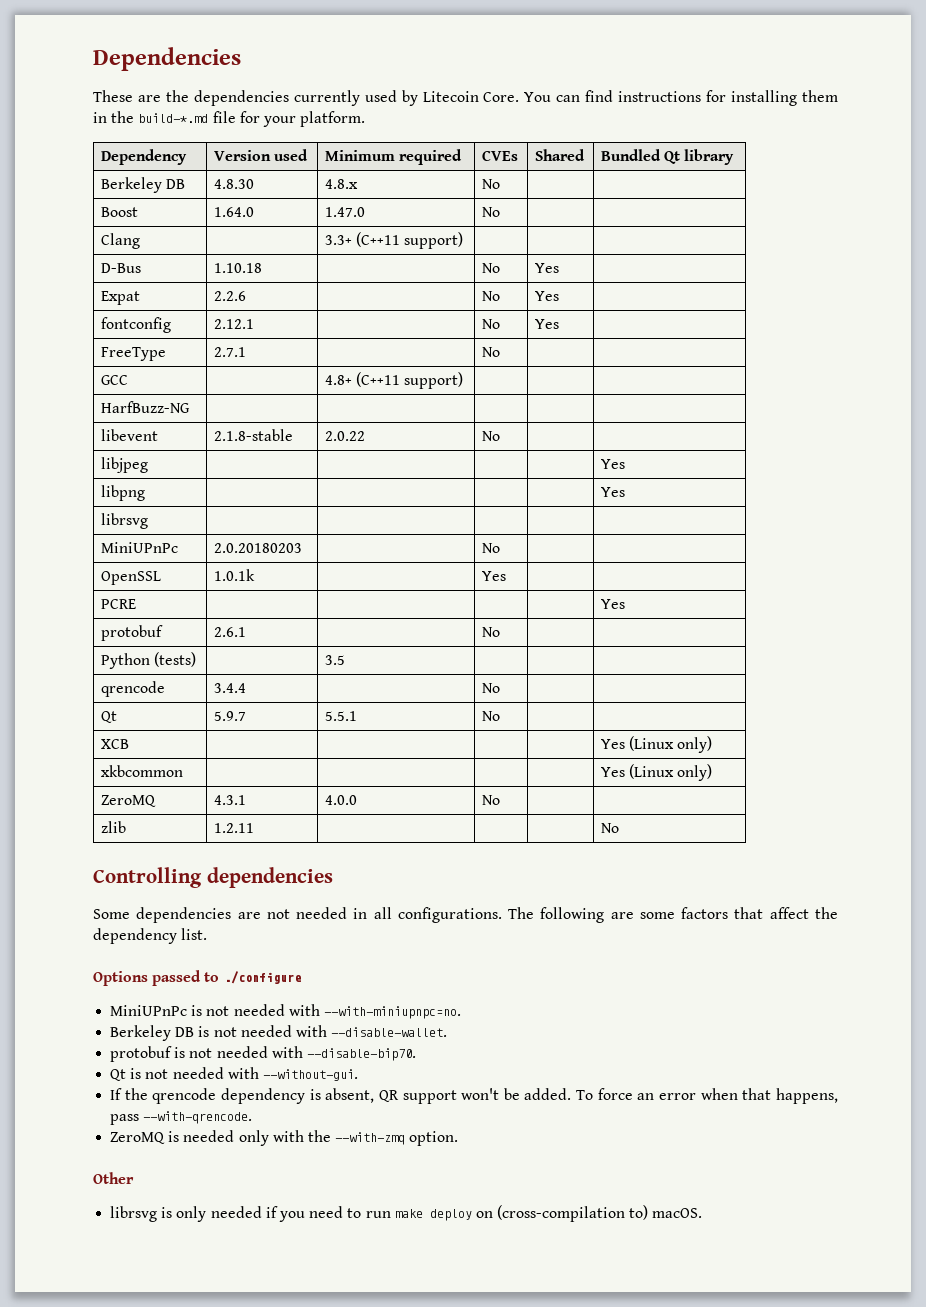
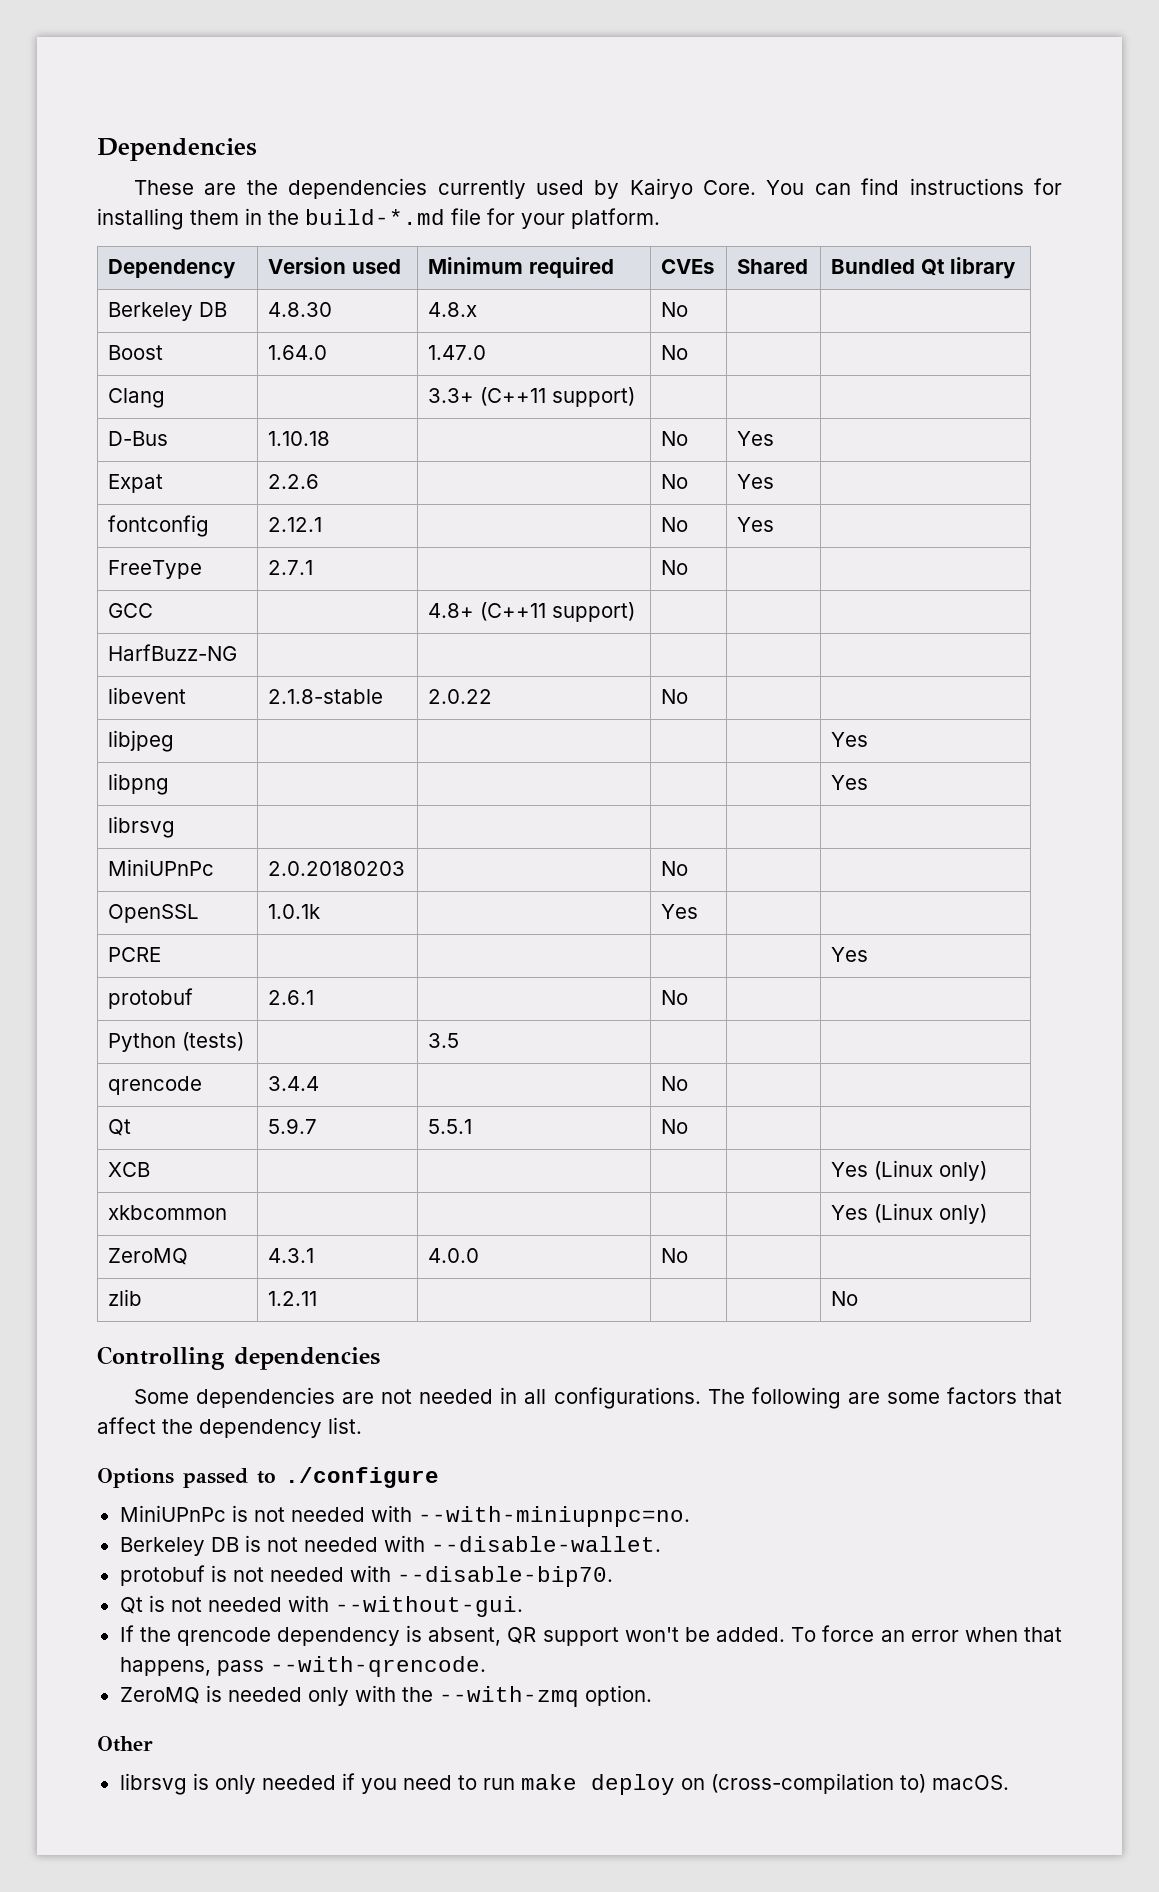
[422,91,479,102] Litecoin -> [629,178,693,199] Kairyo

